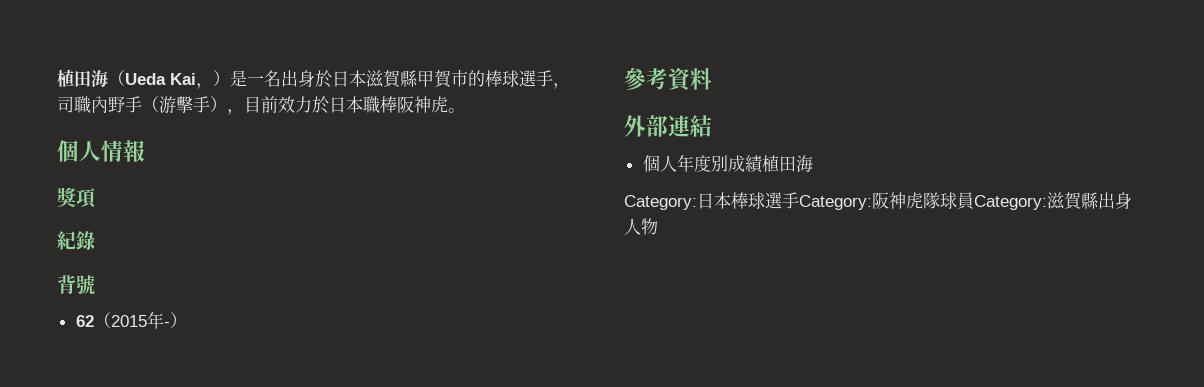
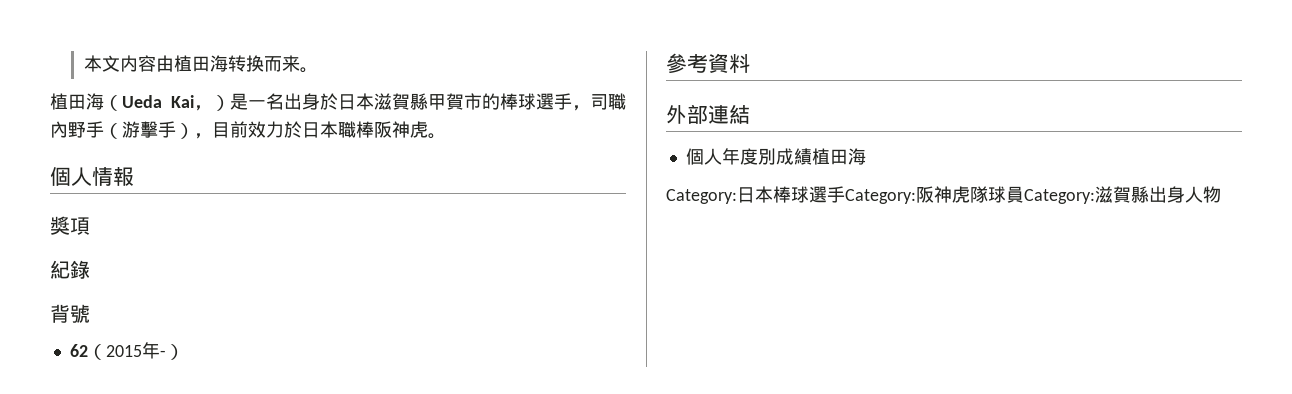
(57, 78) none -> [83,55,318,73] 本文内容由植田海转换而来。 //

